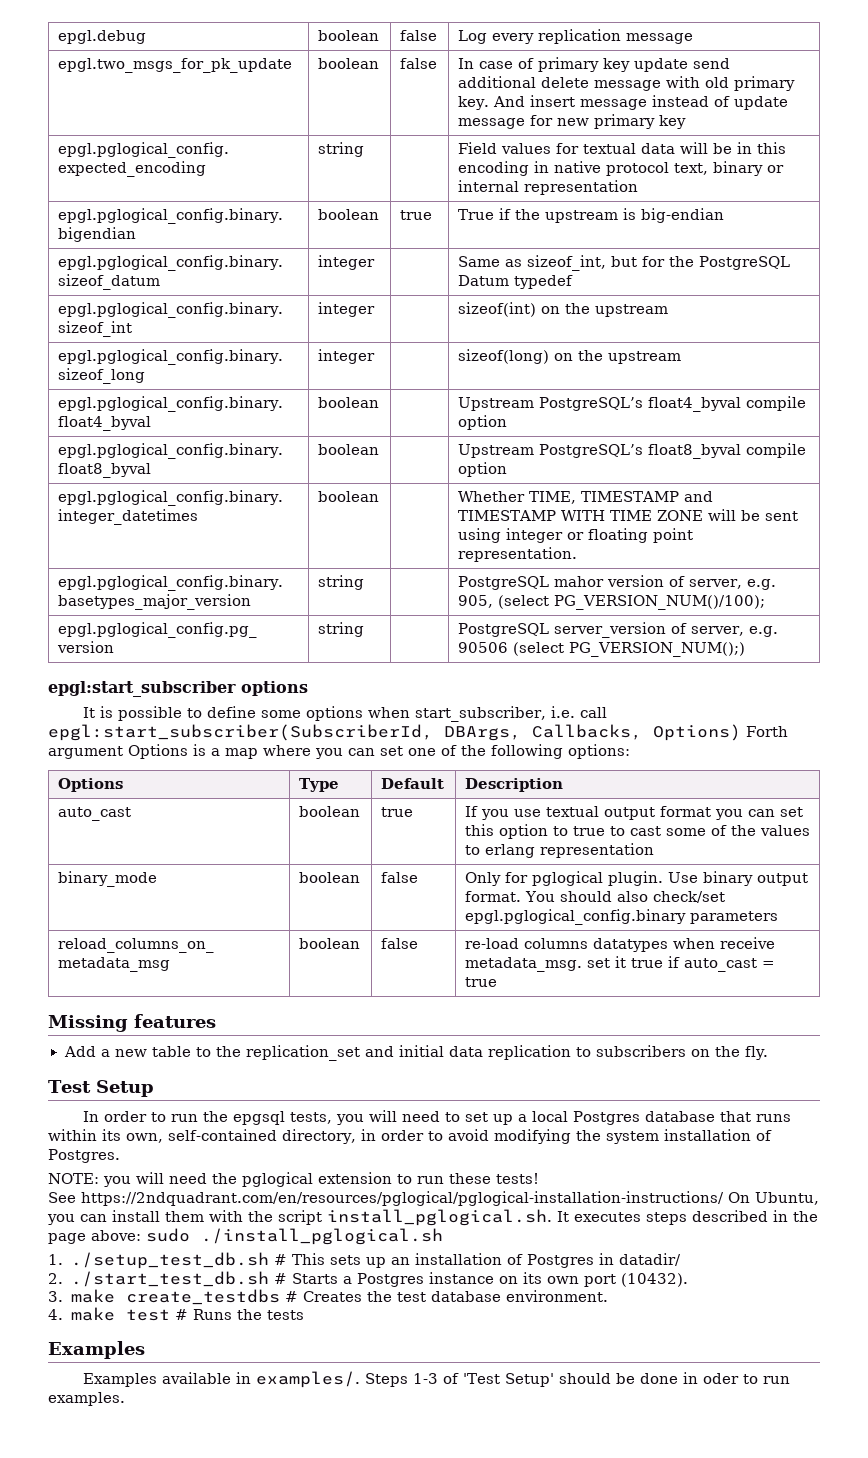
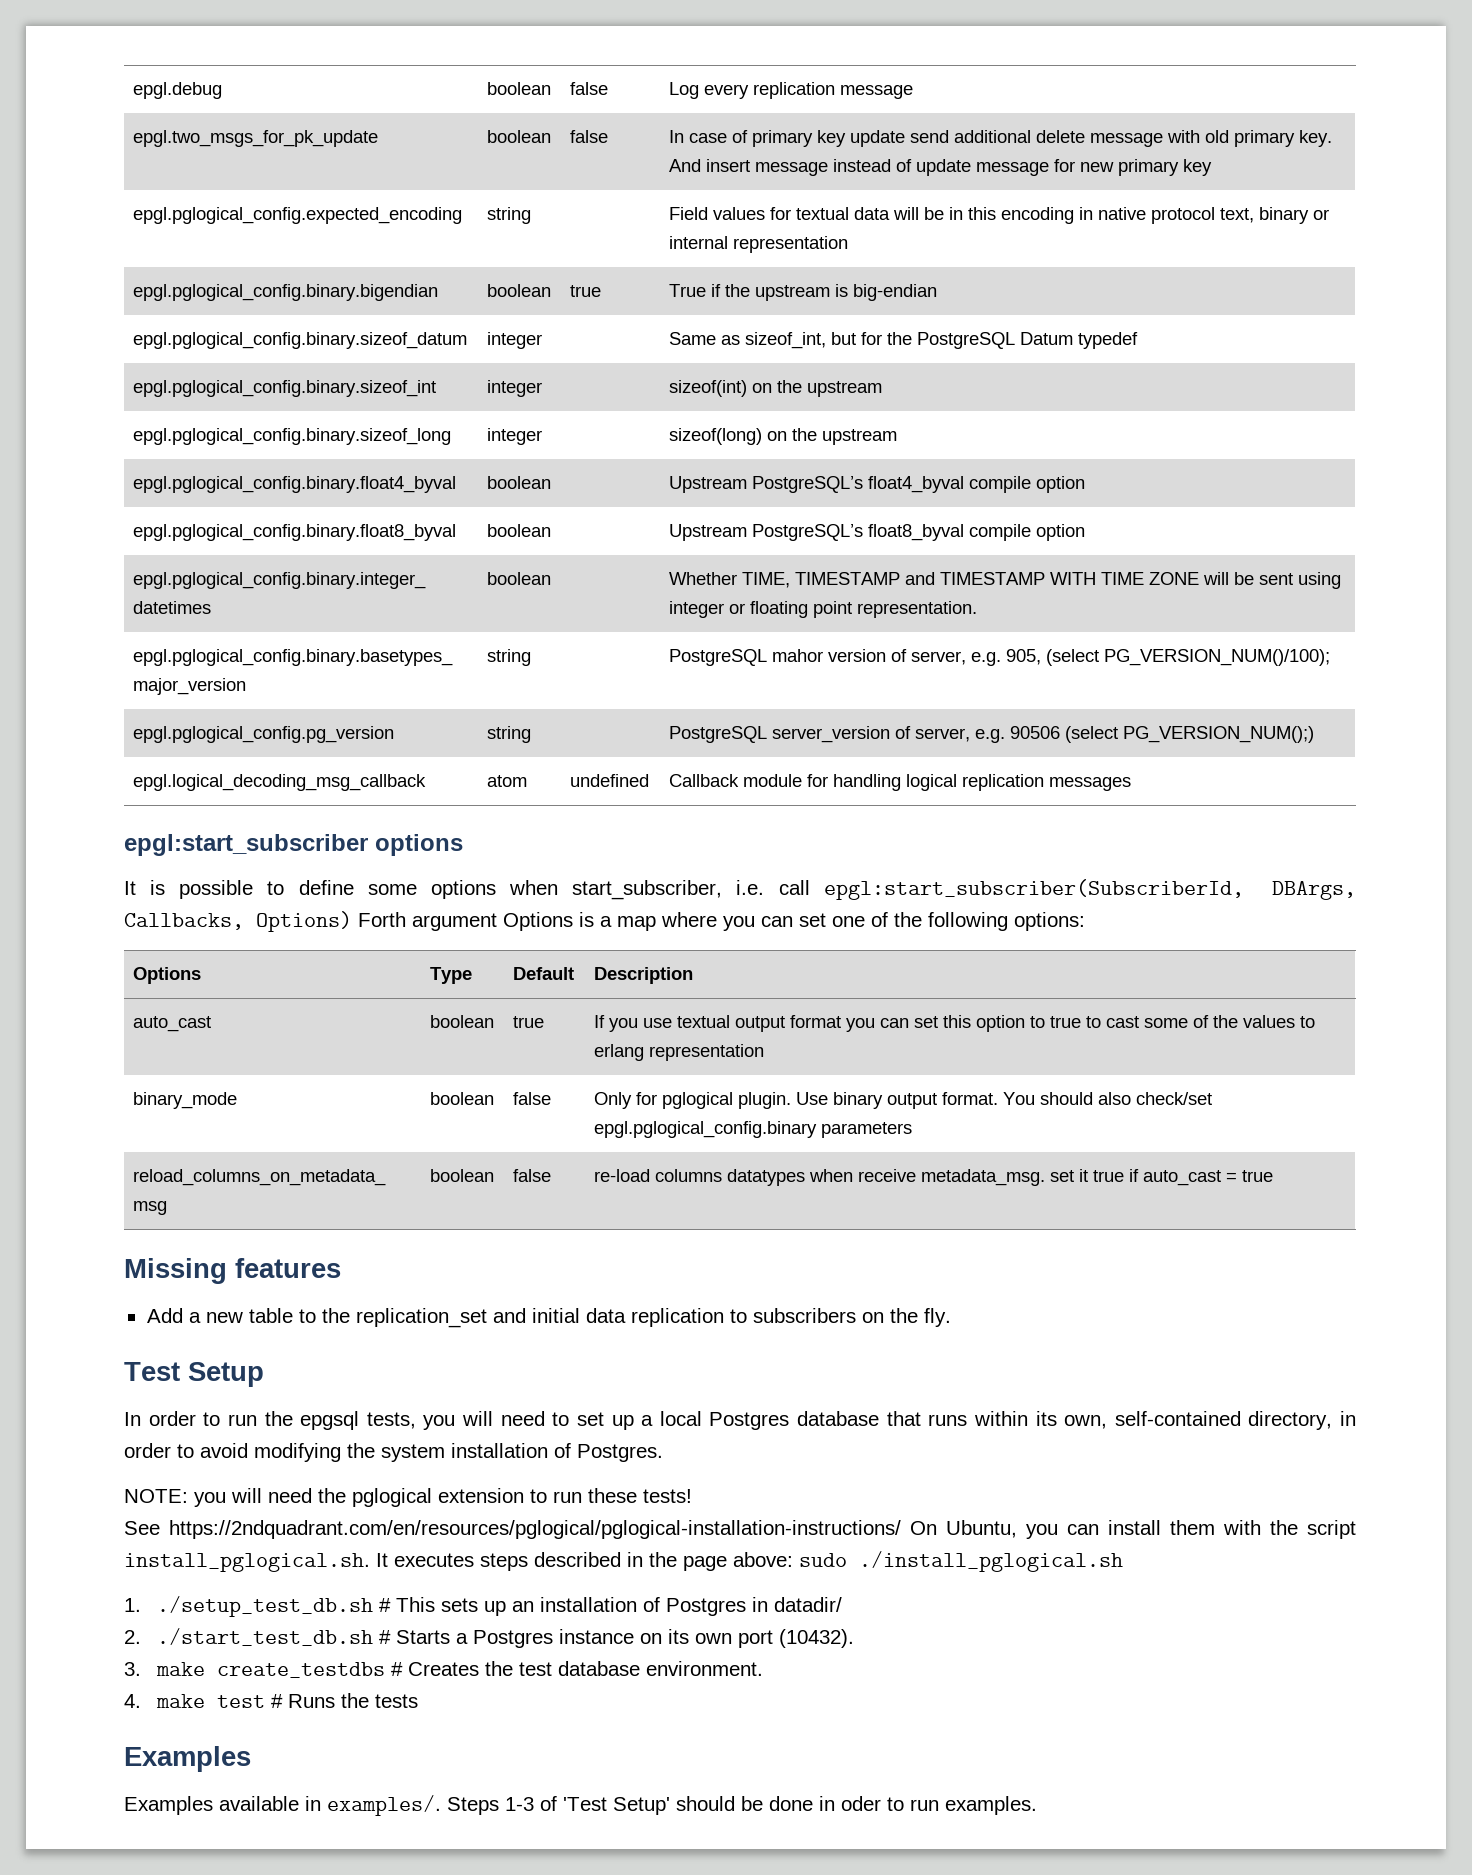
(745, 649) none -> [133,774,427,791] [487,775,528,787] [570,774,650,787] [669,774,1132,791] // epgl.logical_decoding_msg_callback | atom | undefined | Callback module for handling logical replication messages

